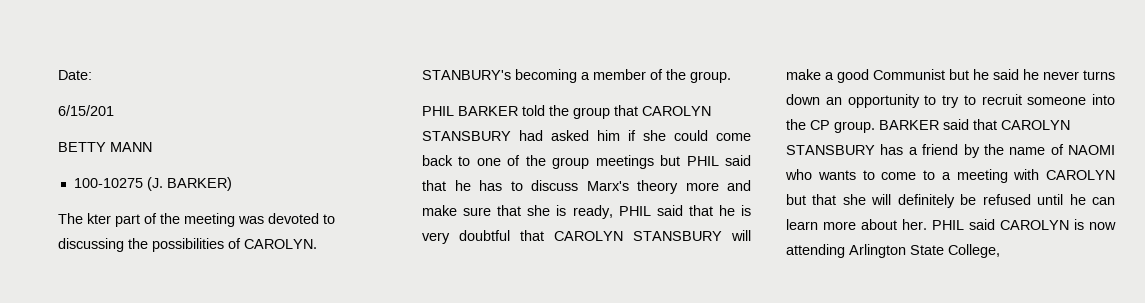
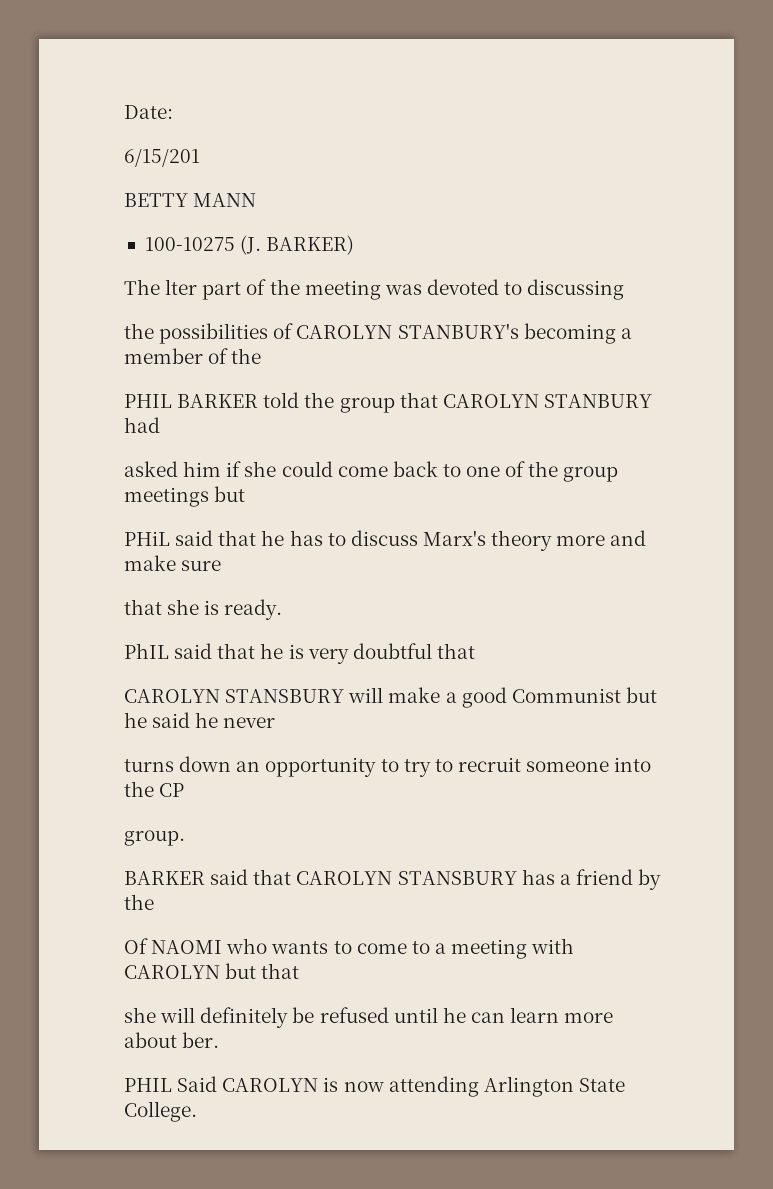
[87,213,111,224] kter -> [165,279,198,295] lter
(124, 245) none -> (625, 289) //
[244,239,317,249] CAROLYN. -> [296,325,393,339] CAROLYN
[690,71,731,83] group. -> (262, 356) none
[422,131,511,141] STANSBURY -> [543,394,652,408] STANBURY
(543, 135) none -> (160, 425) //
[686,156,719,166] PHIL -> [124,531,170,546] // PHiL
(492, 211) none -> (222, 565) //
[572,205,651,219] ready, PHIL -> [224,599,283,620] [124,643,169,659] ready. // PhIL
(544, 235) none -> (475, 651) //
(1079, 75) none -> (276, 722) //
[834,121,875,133] group. -> [124,830,185,846] // group. //
[1009,144,1064,155] name of -> [124,938,148,954] // Of
(837, 199) none -> (300, 971) //
[902,219,995,230] her. PHIL said -> [182,1032,220,1048] [124,1076,218,1092] ber. // PHIL Said
[948,244,1000,258] College, -> [124,1101,197,1122] College.

